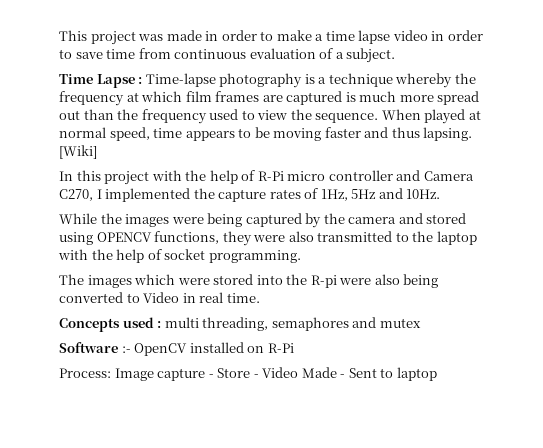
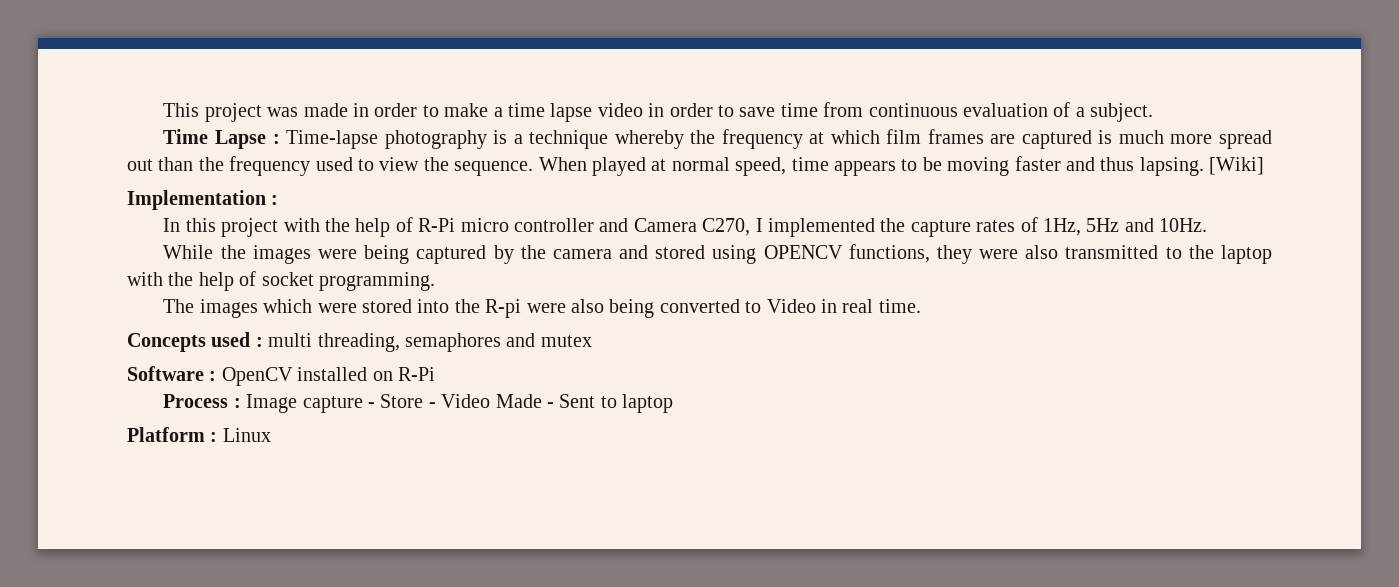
(97, 152) none -> [127,190,279,210] // Implementation :
[121,346,131,353] :- -> [209,371,217,381] :
[59,368,111,378] Process: -> [163,394,241,408] Process :
(437, 374) none -> [127,427,271,442] // Platform : Linux

